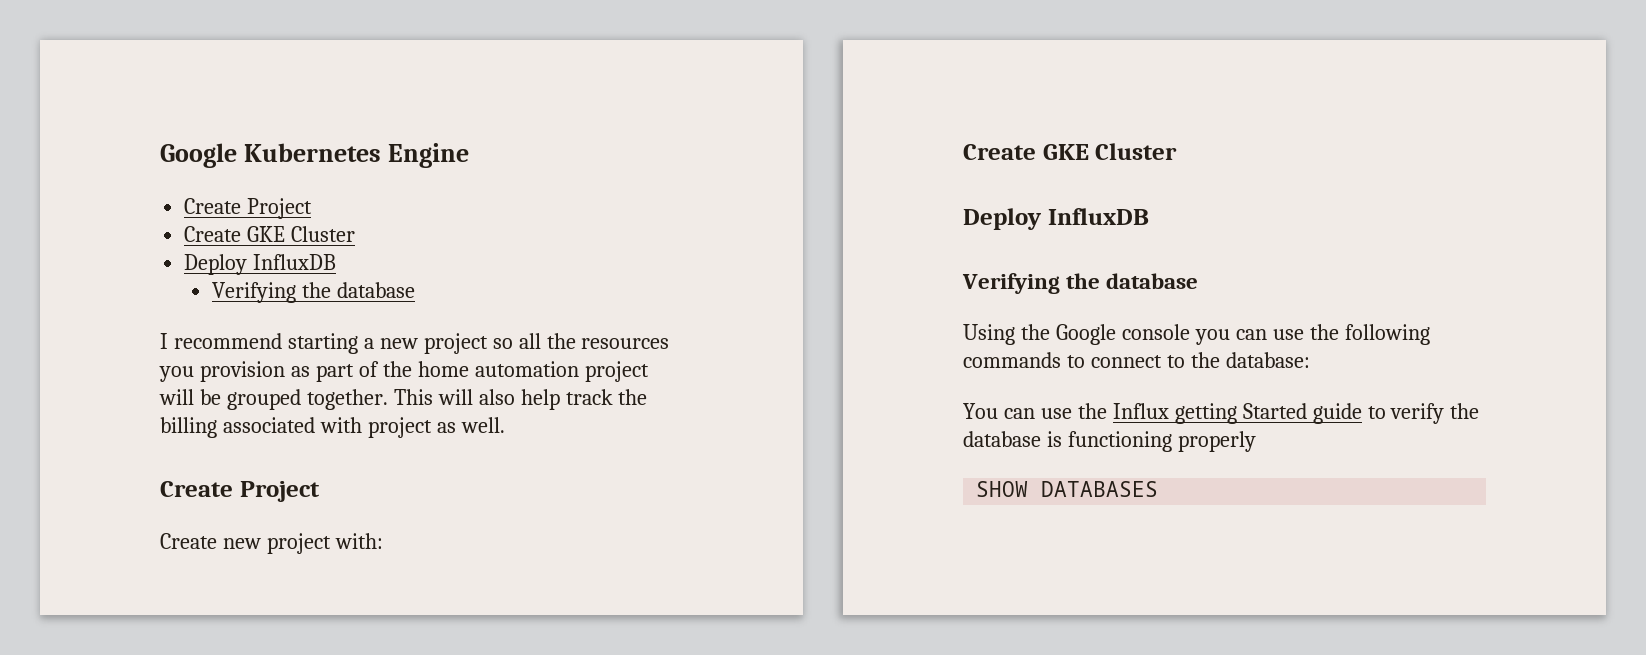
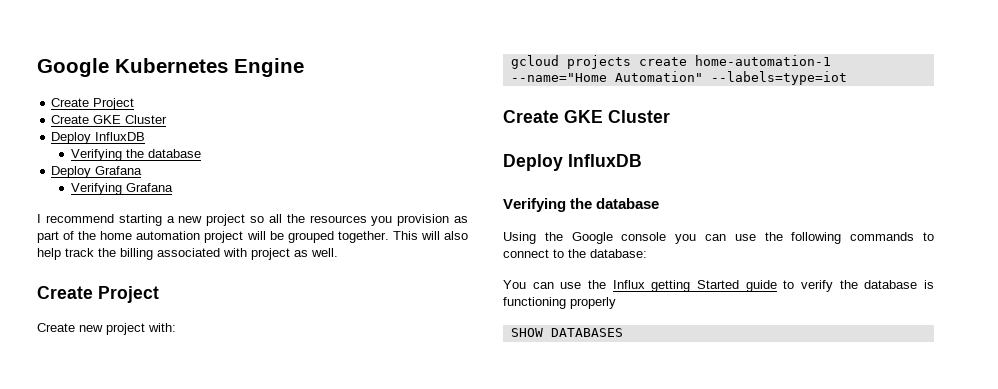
(416, 290) none -> [51,166,143,178] [71,183,174,195] // Deploy Grafana // Verifying Grafana
(383, 541) none -> [510,55,831,69] [510,71,847,85] // gcloud projects create home-automation-1 --name="Home Automation" --labels=type=iot

